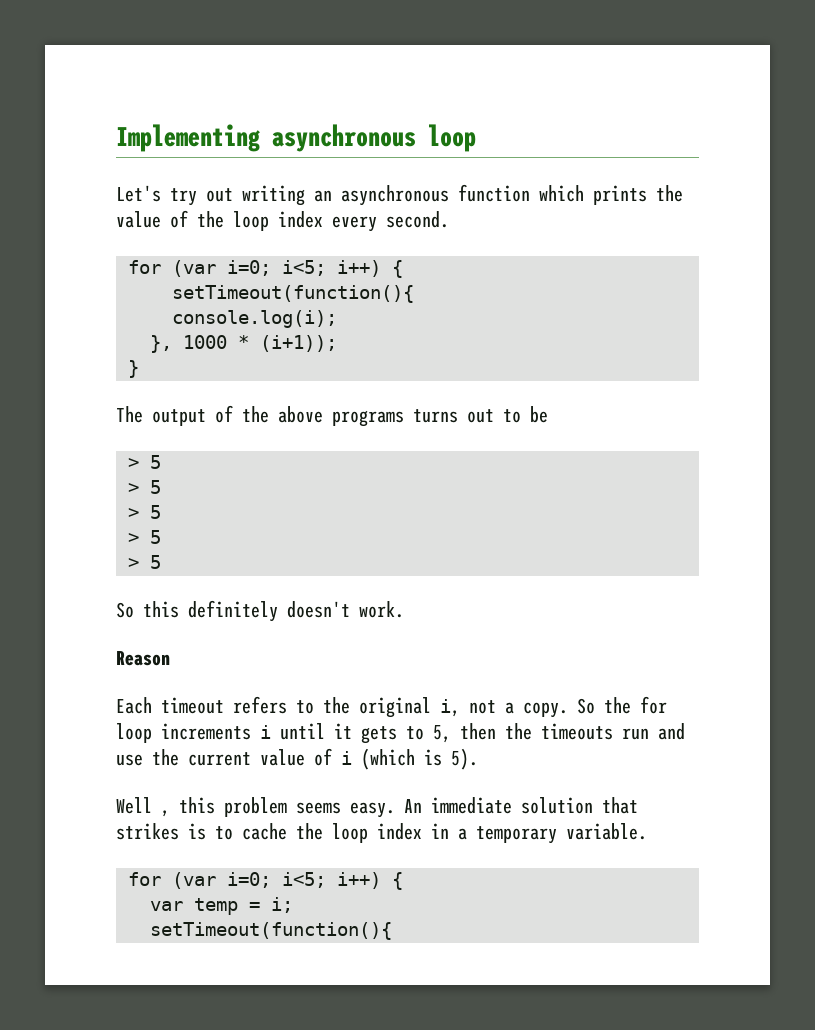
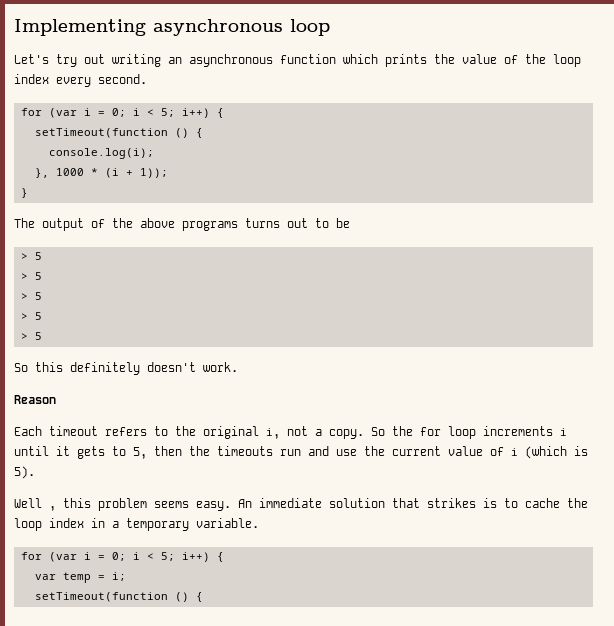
[227,260,403,278] [172,285,414,303] i=0; i<5; i++) { // setTimeout(function(){ -> [83,108,224,118] [34,128,203,138] i = 0; i < 5; i++) { // setTimeout(function () {
[260,335,337,352] (i+1)); -> [104,168,168,178] (i + 1));
[227,872,326,888] i=0; i<5; -> [83,552,175,561] i = 0; i < 5;
[150,922,392,940] setTimeout(function(){ -> [34,592,203,602] setTimeout(function () {

